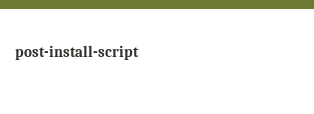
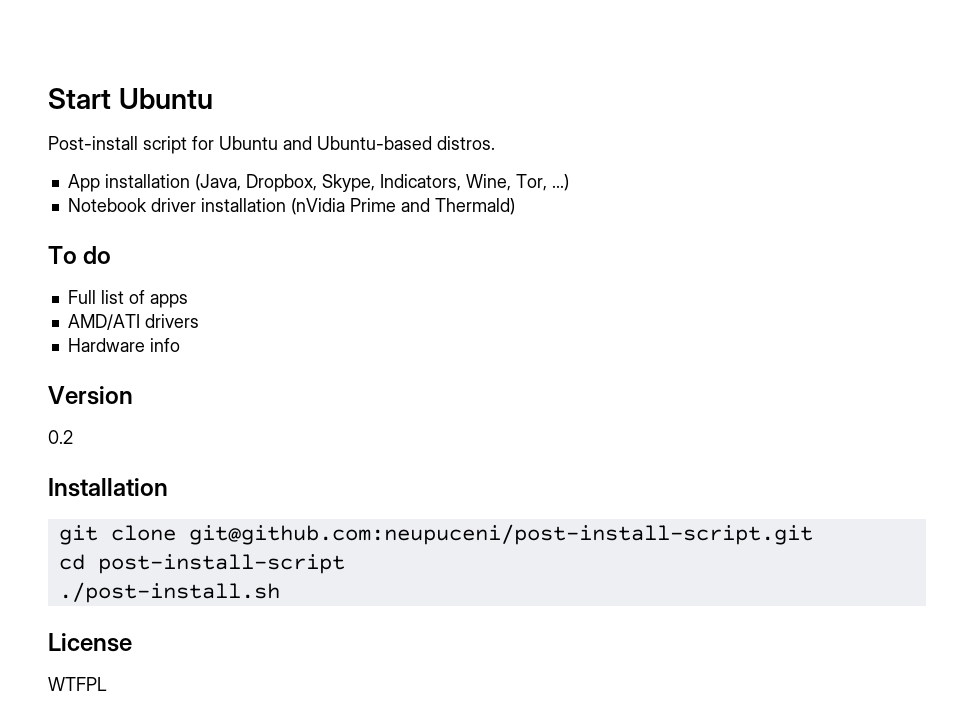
[15,45,139,60] post-install-script -> [48,88,213,109] [48,136,495,154] [67,174,569,192] [67,198,515,215] [48,246,112,264] [67,290,188,308] [67,314,199,330] [67,338,180,352] [48,386,133,405] [48,430,73,444] [48,478,168,497] [58,524,813,545] [58,554,345,574] [58,582,280,603] [48,633,132,652] [48,677,107,691] Start Ubuntu // Post-install script for Ubuntu and Ubuntu-based distros. // App installation (Java, Dropbox, Skype, Indicators, Wine, Tor, ...) // Notebook driver installation (nVidia Prime and Thermald) // To do // Full list of apps // AMD/ATI drivers // Hardware info // Version // 0.2 // Installation // git clone git@github.com:neupuceni/post-install-script.git // cd post-install-script // ./post-install.sh // License // WTFPL

